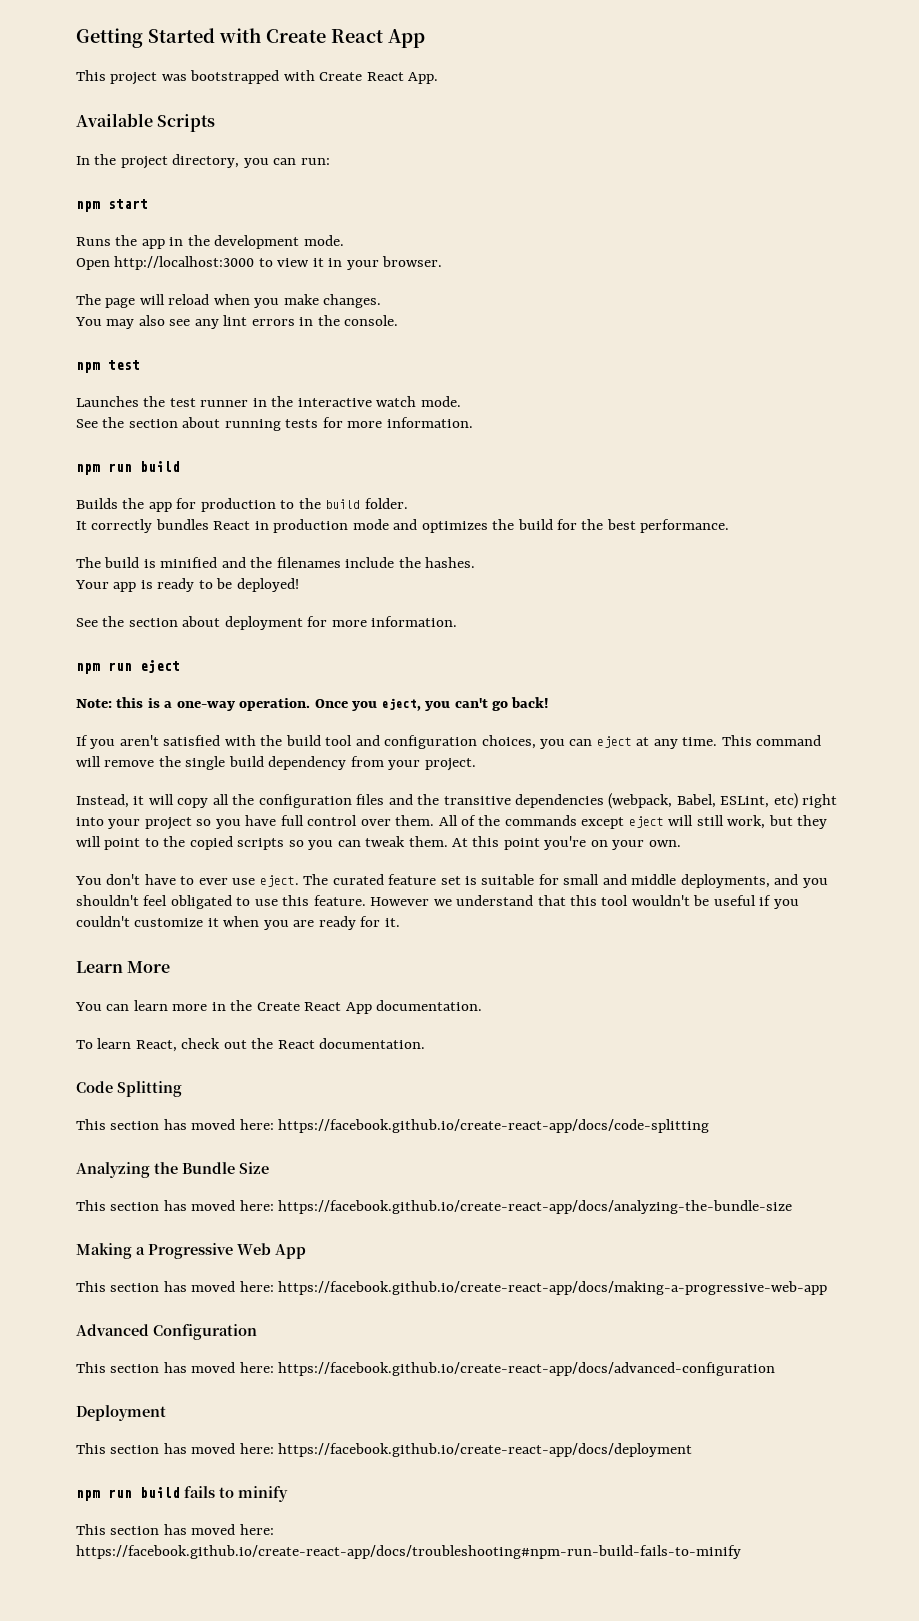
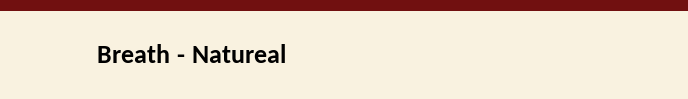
[76,28,425,48] [76,70,439,85] [76,113,216,132] [76,154,330,169] [76,199,148,212] [76,235,344,249] [76,256,443,270] [76,294,382,308] [75,315,399,329] [76,360,140,373] [76,396,461,407] [76,417,473,431] [76,461,180,475] [76,498,408,512] [76,519,730,533] [76,557,476,568] [75,578,299,592] [76,616,458,630] [76,660,180,674] [76,697,550,711] [76,735,822,749] [76,756,476,771] [76,793,838,809] [76,815,828,830] [76,836,681,850] [75,874,828,888] [76,895,799,909] [76,916,400,930] [76,961,171,973] [75,1000,483,1014] [76,1038,426,1052] [76,1081,182,1097] [76,1119,710,1133] [76,1162,269,1178] [76,1200,793,1214] [76,1243,306,1259] [76,1281,828,1295] [76,1324,257,1340] [76,1362,776,1376] [76,1405,166,1421] [76,1443,693,1457] [76,1486,288,1502] [76,1524,274,1535] [76,1545,741,1559] Getting Started with Create React App // This project was bootstrapped with Create React App. // Available Scripts // In the project directory, you can run: // npm start // Runs the app in the development mode. // Open http://localhost:3000 to view it in your browser. // The page will reload when you make changes. // You may also see any lint errors in the console. // npm test // Launches the test runner in the interactive watch mode. // See the section about running tests for more information. // npm run build // Builds the app for production to the build folder. // It correctly bundles React in production mode and optimizes the build for the best performance. // The build is minified and the filenames include the hashes. // Your app is ready to be deployed! // See the section about deployment for more information. // npm run eject // Note: this is a one-way operation. Once you eject, you can't go back! // If you aren't satisfied with the build tool and configuration choices, you can eject at any time. This command will remove the single build dependency from your project. // Instead, it will copy all the configuration files and the transitive dependencies (webpack, Babel, ESLint, etc) right into your project so you have full control over them. All of the commands except eject will still work, but they will point to the copied scripts so you can tweak them. At this point you're on your own. // You don't have to ever use eject. The curated feature set is suitable for small and middle deployments, and you shouldn't feel obligated to use this feature. However we understand that this tool wouldn't be useful if you couldn't customize it when you are ready for it. // Learn More // You can learn more in the Create React App documentation. // To learn React, check out the React documentation. // Code Splitting // This section has moved here: https://facebook.github.io/create-react-app/docs/code-splitting // Analyzing the Bundle Size // This section has moved here: https://facebook.github.io/create-react-app/docs/analyzing-the-bundle-size // Making a Progressive Web App // This section has moved here: https://facebook.github.io/create-react-app/docs/making-a-progressive-web-app // Advanced Configuration // This section has moved here: https://facebook.github.io/create-react-app/docs/advanced-configuration // Deployment // This section has moved here: https://facebook.github.io/create-react-app/docs/deployment // npm run build fails to minify // This section has moved here: https://facebook.github.io/create-react-app/docs/troubleshooting#npm-run-build-fails-to-minify -> [97,44,287,63] Breath - Natureal

